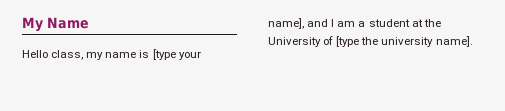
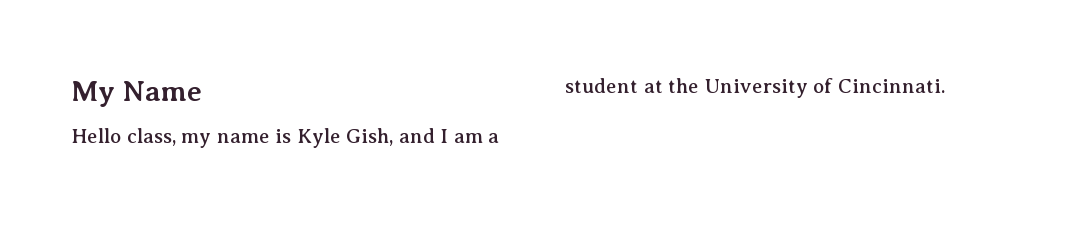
[152,49,201,60] [268,18,304,29] [type your name], -> [296,128,394,148] Kyle Gish,
[336,36,473,47] [type the university name]. -> [837,79,945,93] Cincinnati.

